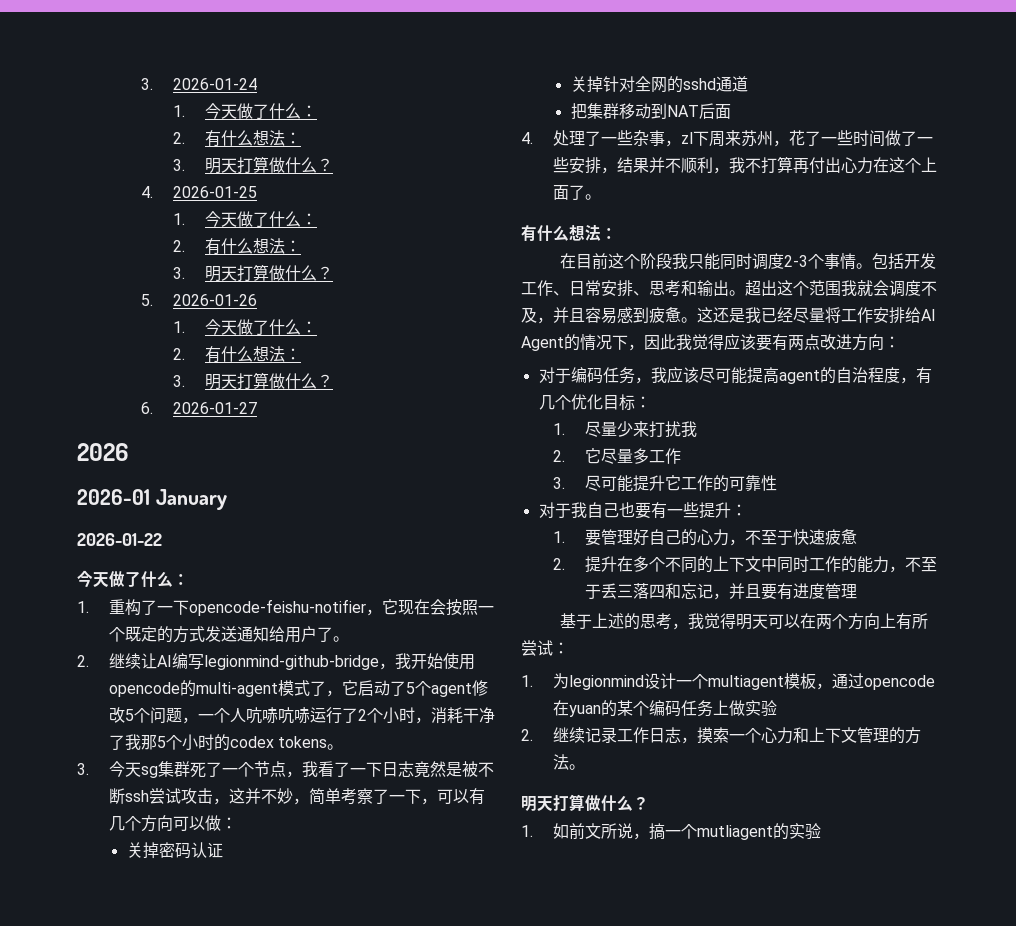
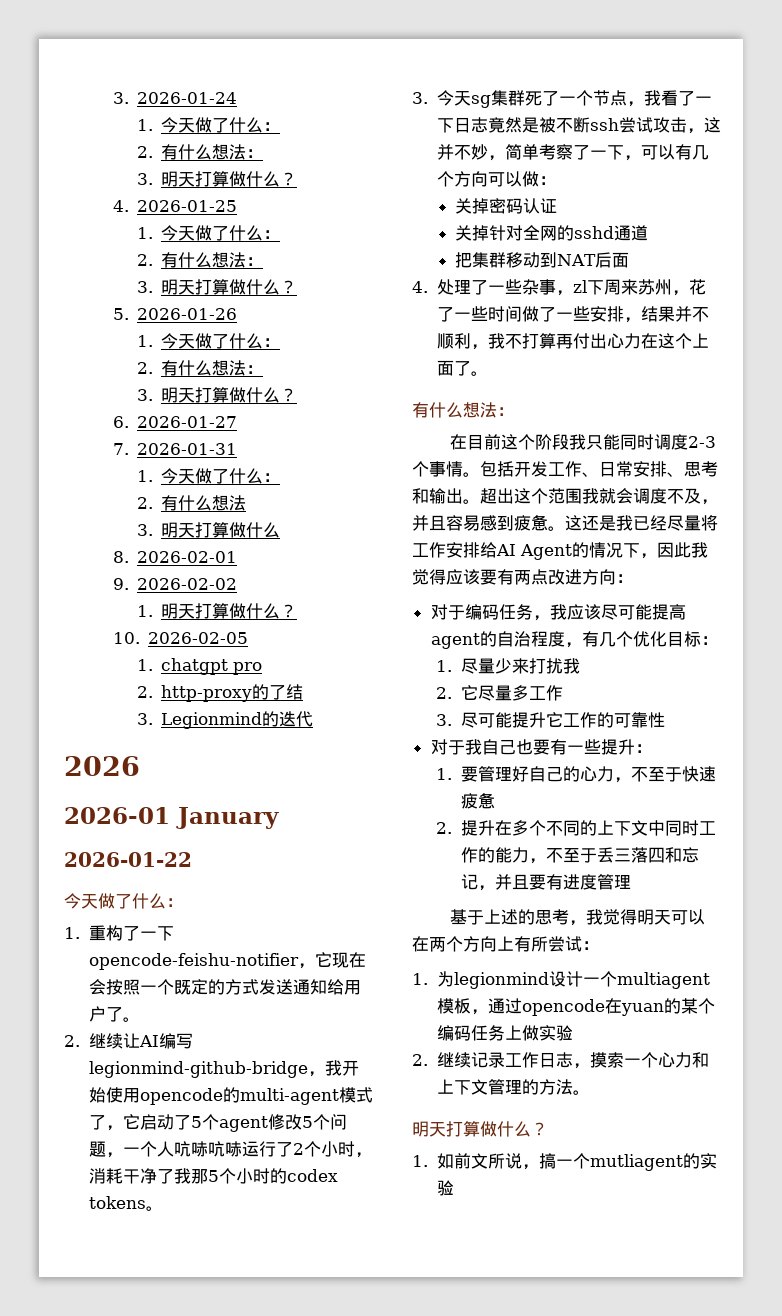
(257, 408) none -> [112,443,238,455] [136,468,281,484] [136,495,247,511] [136,522,281,538] [112,551,238,563] [112,578,238,590] [136,603,298,619] [112,632,249,644] [136,658,263,675] [136,684,304,702] [136,711,314,729] // 7. 2026-01-31 // 1.今天做了什么： // 2.有什么想法 // 3.明天打算做什么 // 8. 2026-02-01 // 9. 2026-02-02 // 1.明天打算做什么？ // 10. 2026-02-05 // 1. chatgpt pro // 2. http-proxy的了结 // 3. Legionmind的迭代

